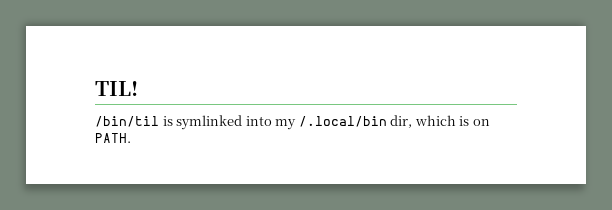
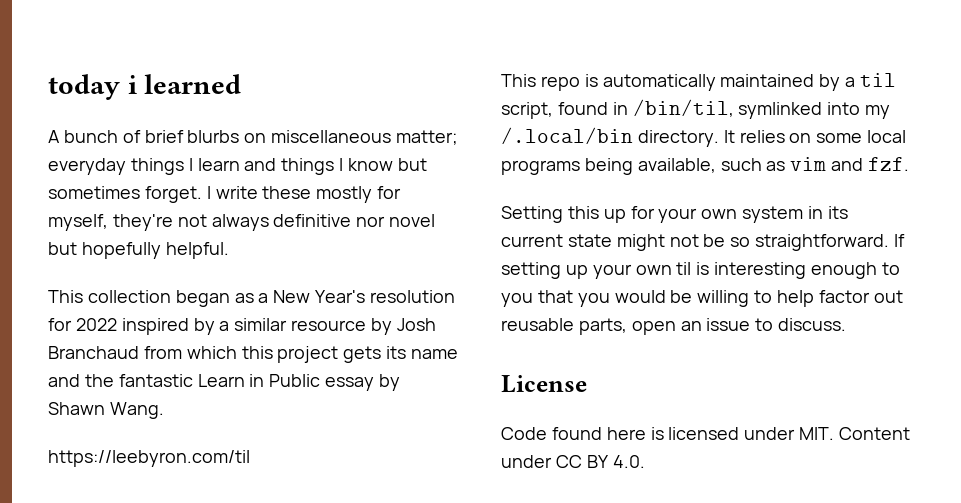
[95,81,138,96] [95,115,490,130] [95,133,131,143] TIL! // /bin/til is symlinked into my /.local/bin dir, which is on PATH. -> [48,74,242,100] [48,130,459,145] [48,158,427,175] [48,186,402,203] [48,214,436,231] [48,242,229,259] [48,290,456,307] [48,318,436,335] [48,346,459,363] [48,374,401,391] [48,402,164,419] [48,450,250,467] [501,73,897,91] [501,99,891,119] [501,127,907,147] [501,157,910,175] [501,206,848,223] [501,234,906,251] [501,262,900,279] [501,290,903,307] [501,318,847,335] [501,375,587,393] [501,427,911,440] [501,455,645,468] today i learned // A bunch of brief blurbs on miscellaneous matter; everyday things I learn and things I know but sometimes forget. I write these mostly for myself, they're not always definitive nor novel but hopefully helpful. // This collection began as a New Year's resolution for 2022 inspired by a similar resource by Josh Branchaud from which this project gets its name and the fantastic Learn in Public essay by Shawn Wang. // https://leebyron.com/til // This repo is automatically maintained by a til script, found in /bin/til, symlinked into my /.local/bin directory. It relies on some local programs being available, such as vim and fzf. // Setting this up for your own system in its current state might not be so straightforward. If setting up your own til is interesting enough to you that you would be willing to help factor out reusable parts, open an issue to discuss. // License // Code found here is licensed under MIT. Content under CC BY 4.0.

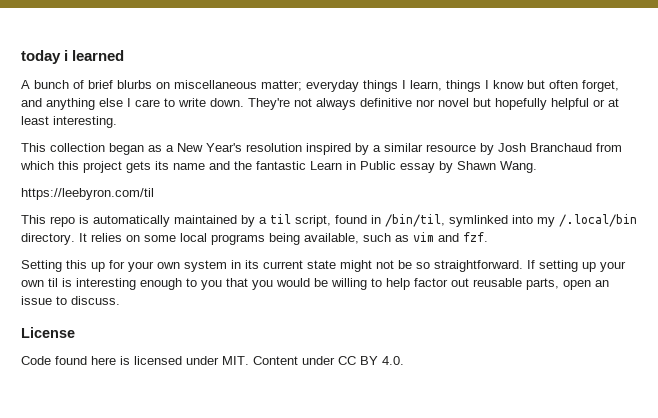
[197,158,277,171] learn and -> [410,80,442,91] learn,
[48,186,402,203] [48,214,173,231] sometimes forget. I write these mostly for myself, they're -> [549,80,619,92] [21,98,290,110] often forget, and anything else I care to write down. They're
[165,242,229,259] helpful. -> [551,98,619,110] [21,116,117,128] helpful or at least interesting.
[48,318,117,331] for 2022 -> (302, 147) none

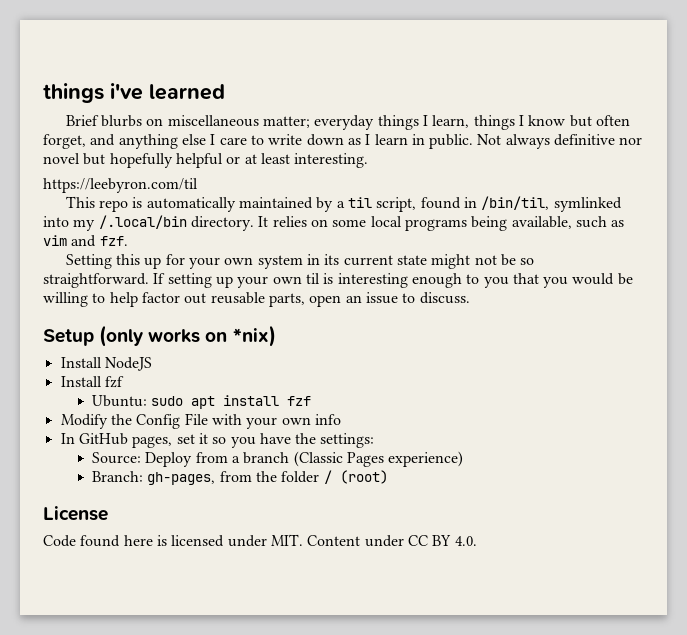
[21,50,69,64] today i -> [43,83,143,103] things i've
[21,80,113,89] A bunch of brief -> [65,115,99,126] Brief
[210,98,312,110] down. They're not -> [306,134,502,149] down as I learn in public. Not
[21,143,622,155] [20,161,537,173] // This collection began as a New Year's resolution inspired by a similar resource by Josh Branchaud from which this project gets its name and the fantastic Learn in Public essay by Shawn Wang. -> (369, 160) none
(120, 300) none -> [43,325,276,347] [60,357,152,371] [60,376,124,388] [92,395,312,409] [60,413,341,429] [60,433,375,448] [92,451,464,467] [92,470,388,485] // Setup (only works on *nix) // Install NodeJS // Install fzf // Ubuntu: sudo apt install fzf // Modify the Config File with your own info // In GitHub pages, set it so you have the settings: // Source: Deploy from a branch (Classic Pages experience) // Branch: gh-pages, from the folder / (root)

